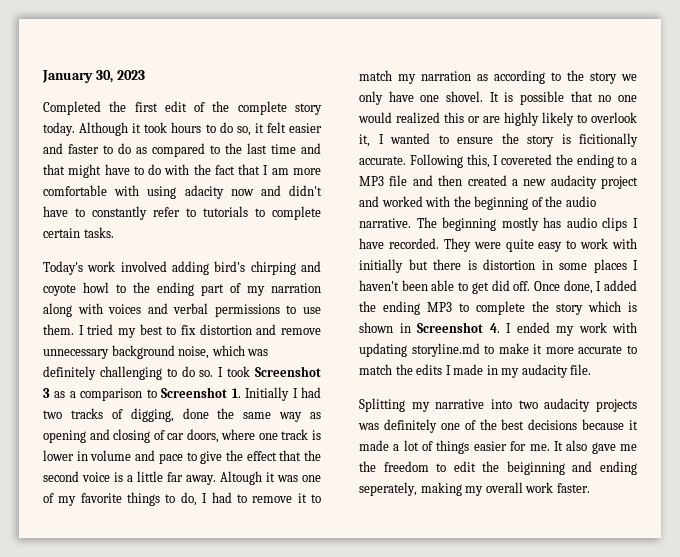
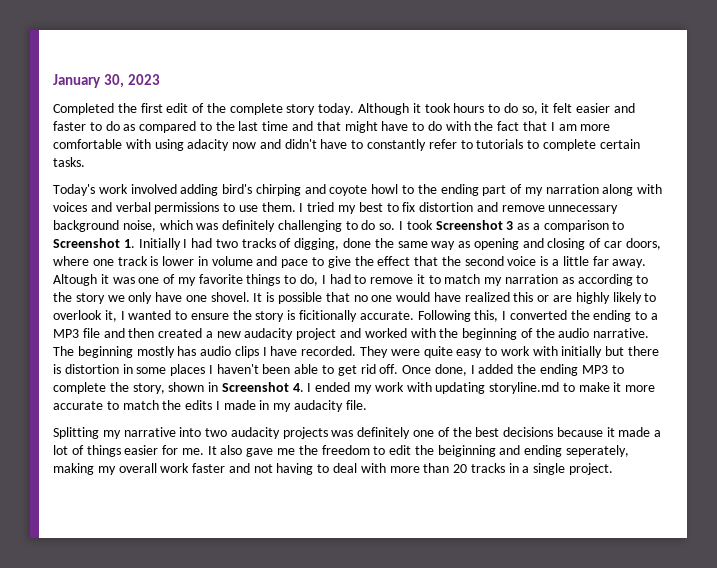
(392, 117) none -> [433,292,461,302] have
[501,154,552,165] covereted -> [509,310,567,320] converted
[491,280,510,291] did -> [360,364,376,374] rid
[556,301,637,315] story which is -> [132,383,165,394] story,
[556,483,590,493] faster. -> [192,463,614,475] faster and not having to deal with more than 20 tracks in a single project.

